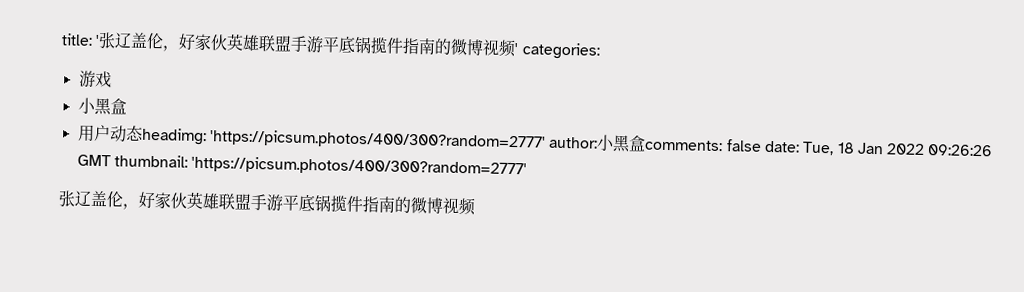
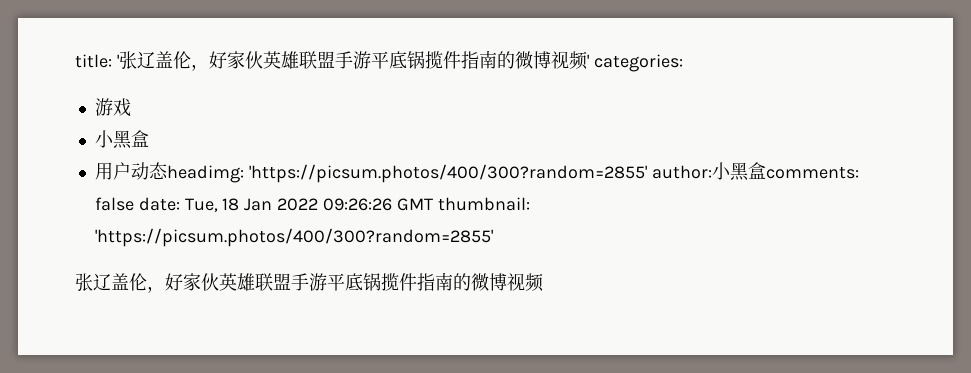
[208,129,546,151] 'https://picsum.photos/400/300?random=2777' -> [248,164,647,183] 'https://picsum.photos/400/300?random=2855'
[191,155,528,178] 'https://picsum.photos/400/300?random=2777' -> [94,228,493,247] 'https://picsum.photos/400/300?random=2855'

